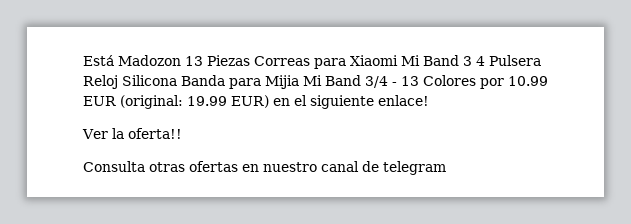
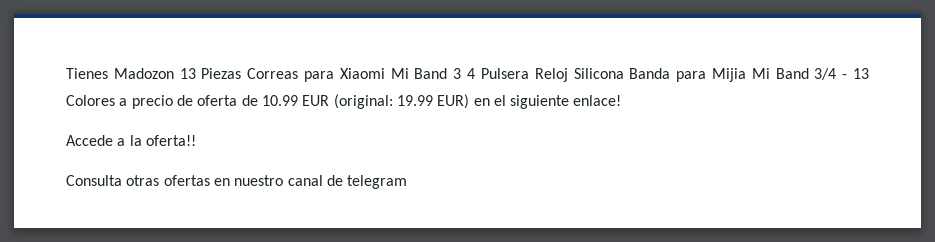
[83,55,114,66] Está -> [66,68,108,79] Tienes
[480,78,504,89] por -> [119,95,258,109] a precio de oferta de
[82,129,108,139] Ver -> [66,135,126,146] Accede a

